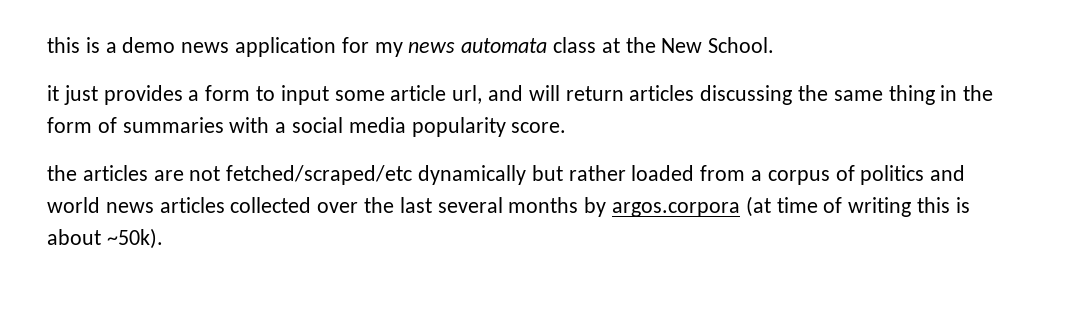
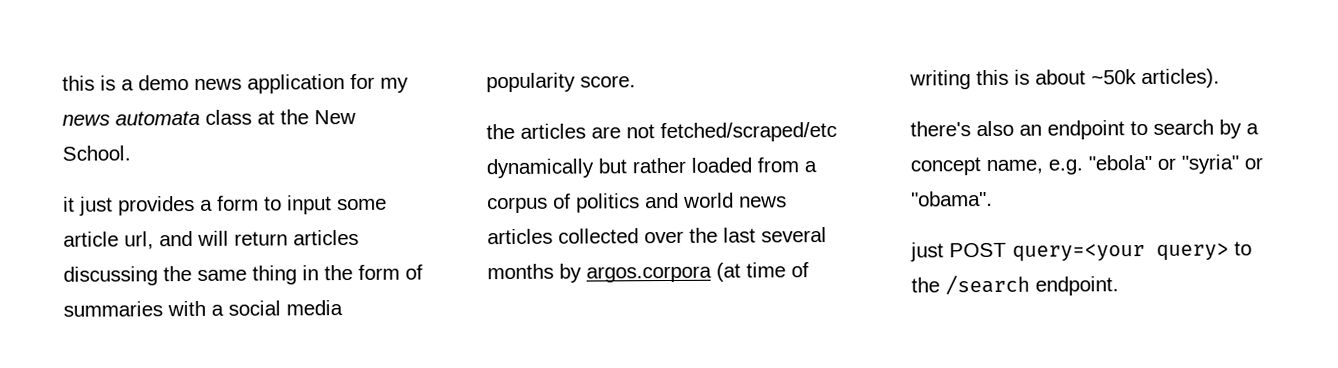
[106,228,163,249] ~50k). -> [1091,68,1220,89] [910,119,1259,140] [910,154,1263,176] [911,190,993,207] [910,241,1252,262] [911,274,1119,296] ~50k articles). // there's also an endpoint to search by a concept name, e.g. "ebola" or "syria" or "obama". // just POST query=<your query> to the /search endpoint.

